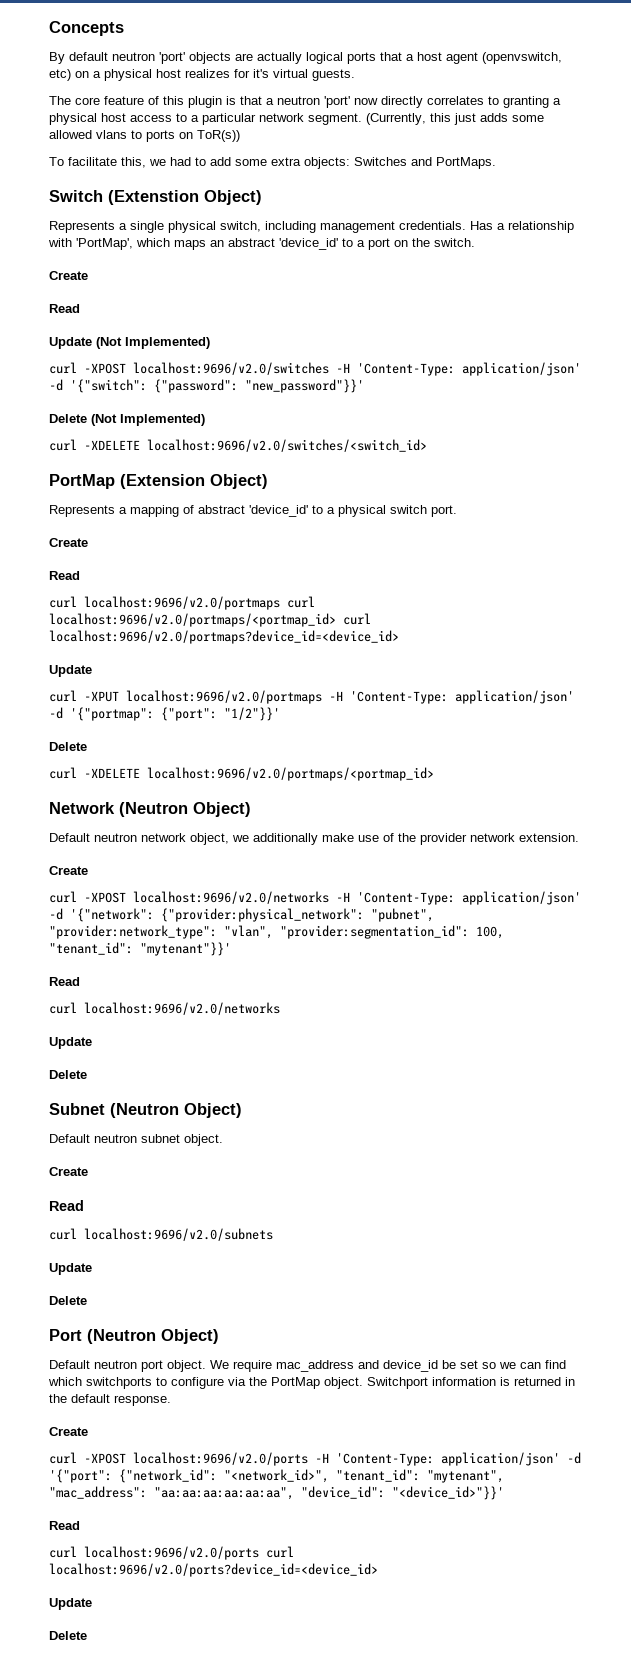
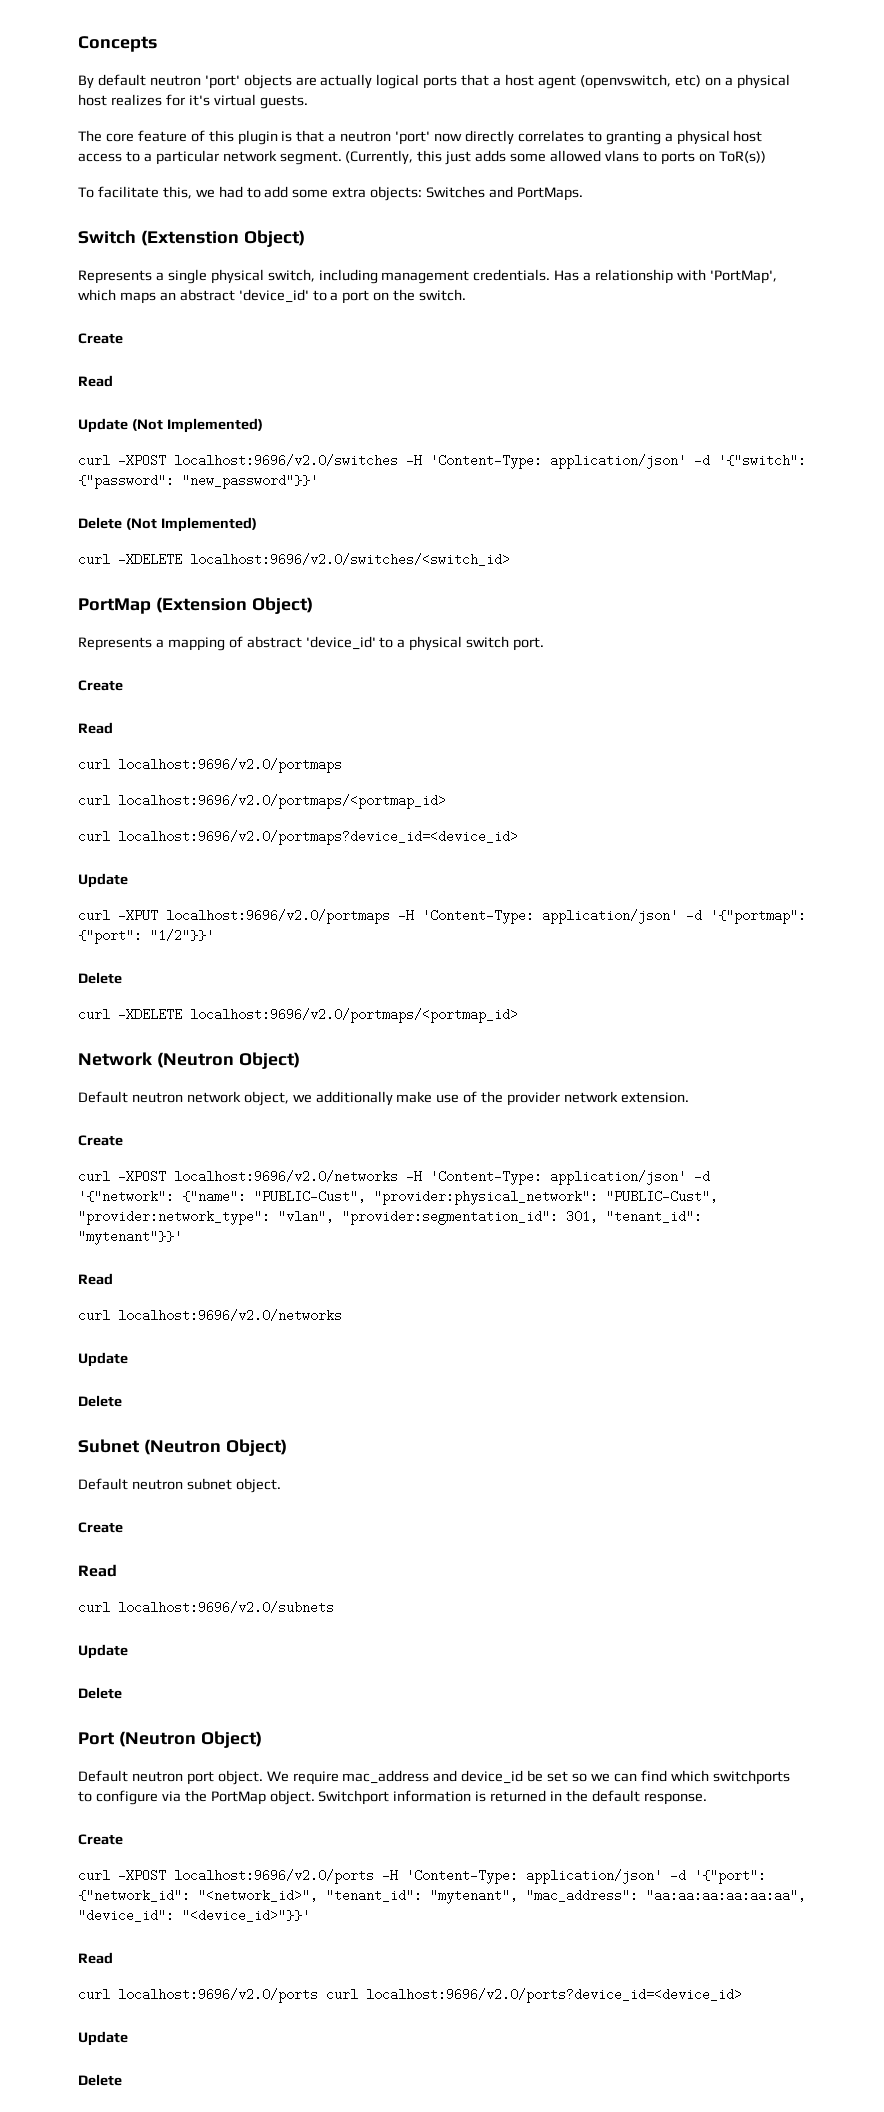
(280, 603) none -> (342, 765) //
(336, 620) none -> (446, 801) //
[161,908,434,922] {"provider:physical_network": "pubnet", -> [182,1190,718,1205] {"name": "PUBLIC-Cust", "provider:physical_network": "PUBLIC-Cust",
[476,926,504,939] 100, -> [566,1210,598,1223] 301,

